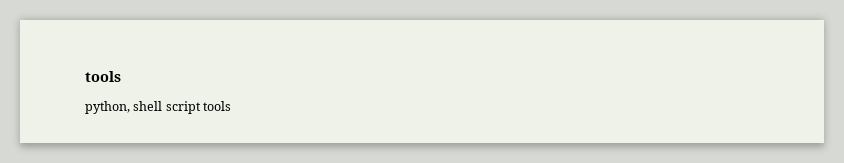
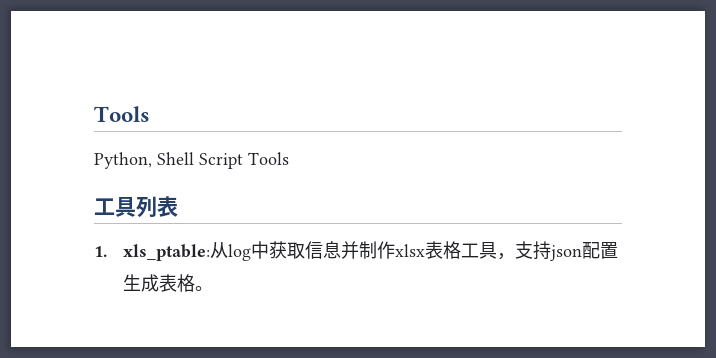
[85,71,121,82] [85,101,232,114] tools // python, shell script tools -> [94,106,150,122] [94,152,289,169] [94,196,178,218] [94,241,618,261] [122,274,213,292] Tools // Python, Shell Script Tools // 工具列表 // 1. xls_ptable:从log中获取信息并制作xlsx表格工具，支持json配置生成表格。

